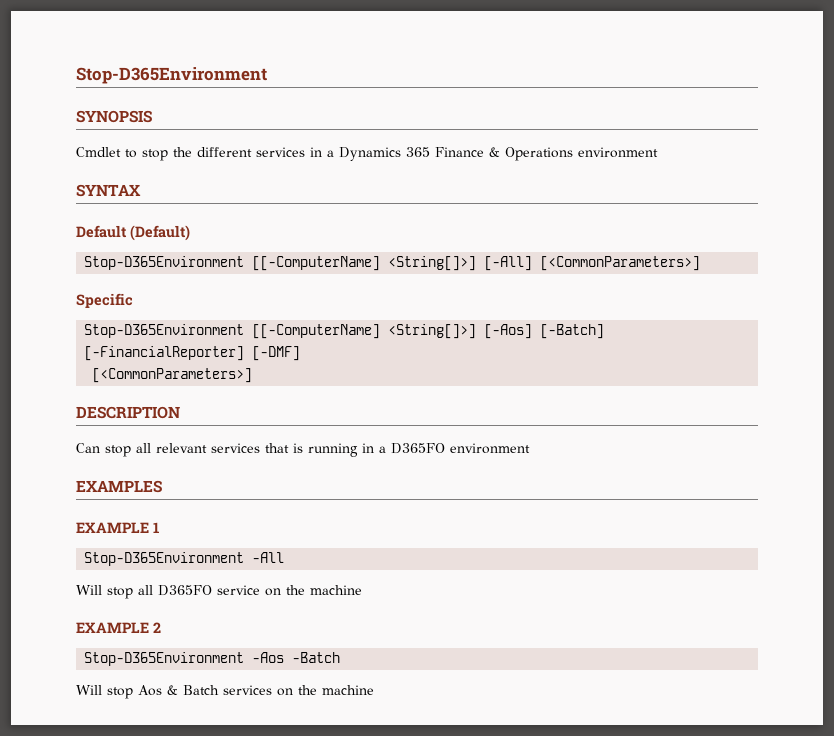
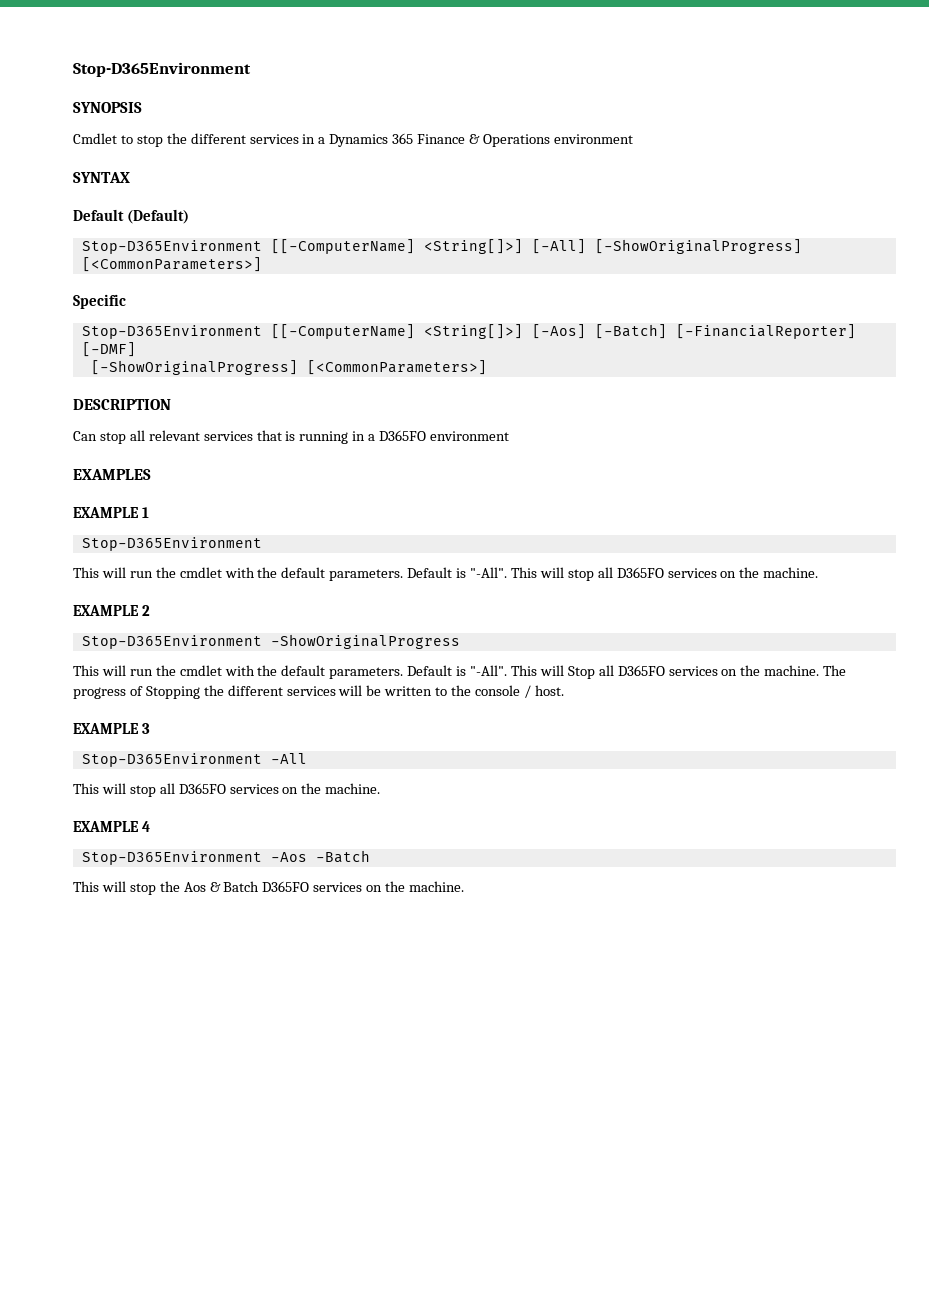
(533, 263) none -> [594,239,802,254] [-ShowOriginalProgress]
(301, 353) none -> [90,360,298,375] [-ShowOriginalProgress]
[252,552,285,563] [76,585,362,599] -All // Will stop all D365FO service on the machine -> [73,567,819,581] // This will run the cmdlet with the default parameters. Default is "-All". This will stop all D365FO services on the machine.
(161, 627) none -> [81,634,460,649] [73,665,847,679] [73,685,564,699] [73,723,151,734] [81,753,307,767] [73,783,381,797] [73,821,151,832] // Stop-D365Environment -ShowOriginalProgress // This will run the cmdlet with the default parameters. Default is "-All". This will Stop all D365FO services on the machine. The progress of Stopping the different services will be written to the console / host. // EXAMPLE 3 // Stop-D365Environment -All // This will stop all D365FO services on the machine. // EXAMPLE 4
[76,685,133,699] Will stop -> [73,881,180,895] This will stop the
[223,685,374,696] services on the machine -> [262,881,465,892] D365FO services on the machine.

